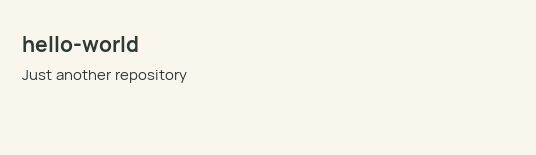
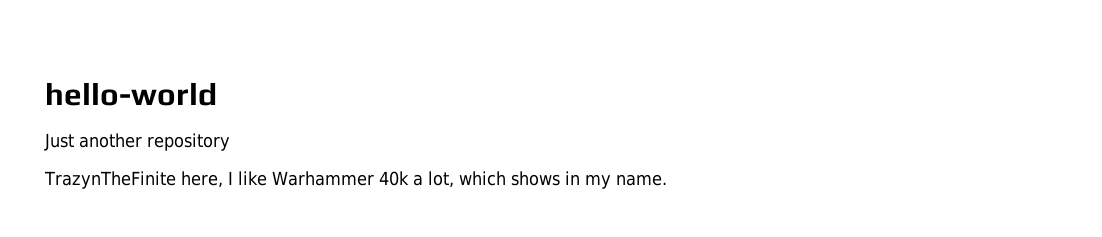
(188, 76) none -> [44,171,667,189] // TrazynTheFinite here, I like Warhammer 40k a lot, which shows in my name.

